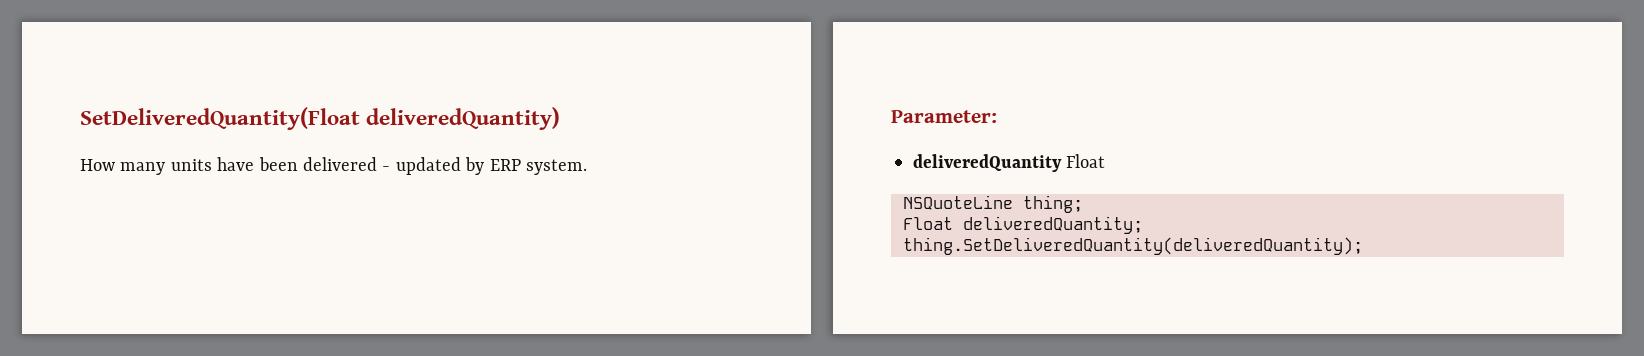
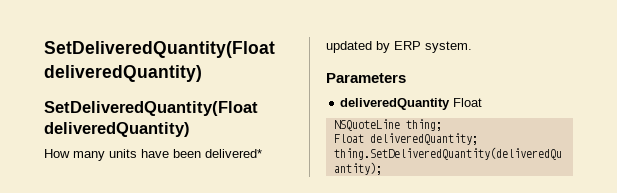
[80,107,561,130] SetDeliveredQuantity(Float deliveredQuantity) -> [44,41,275,58] [44,65,202,82] [44,101,258,116] [44,122,190,137] SetDeliveredQuantity(Float deliveredQuantity) // SetDeliveredQuantity(Float deliveredQuantity)
[303,157,391,171] delivered - -> [205,149,262,158] delivered*
[891,110,997,123] Parameter: -> [326,73,406,83] Parameters

